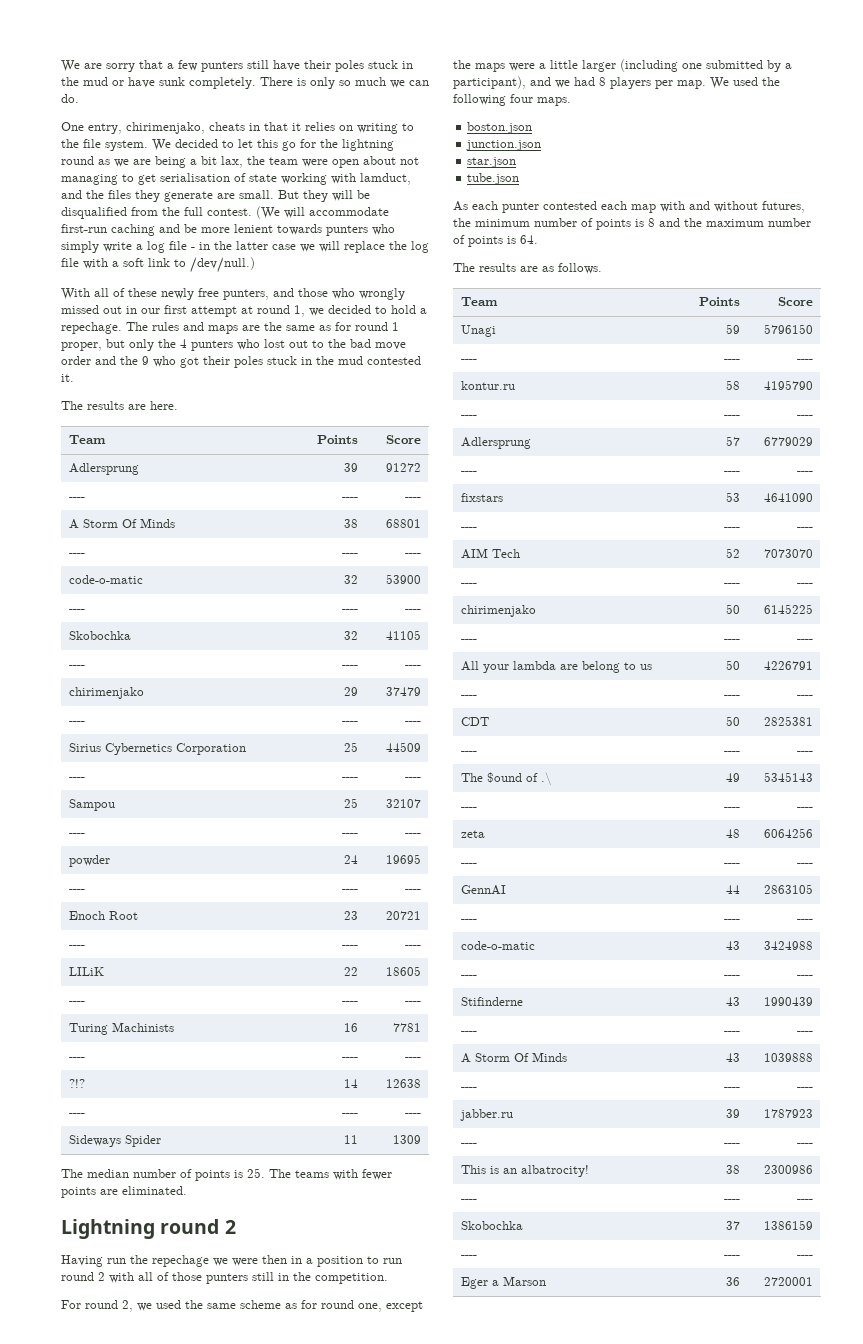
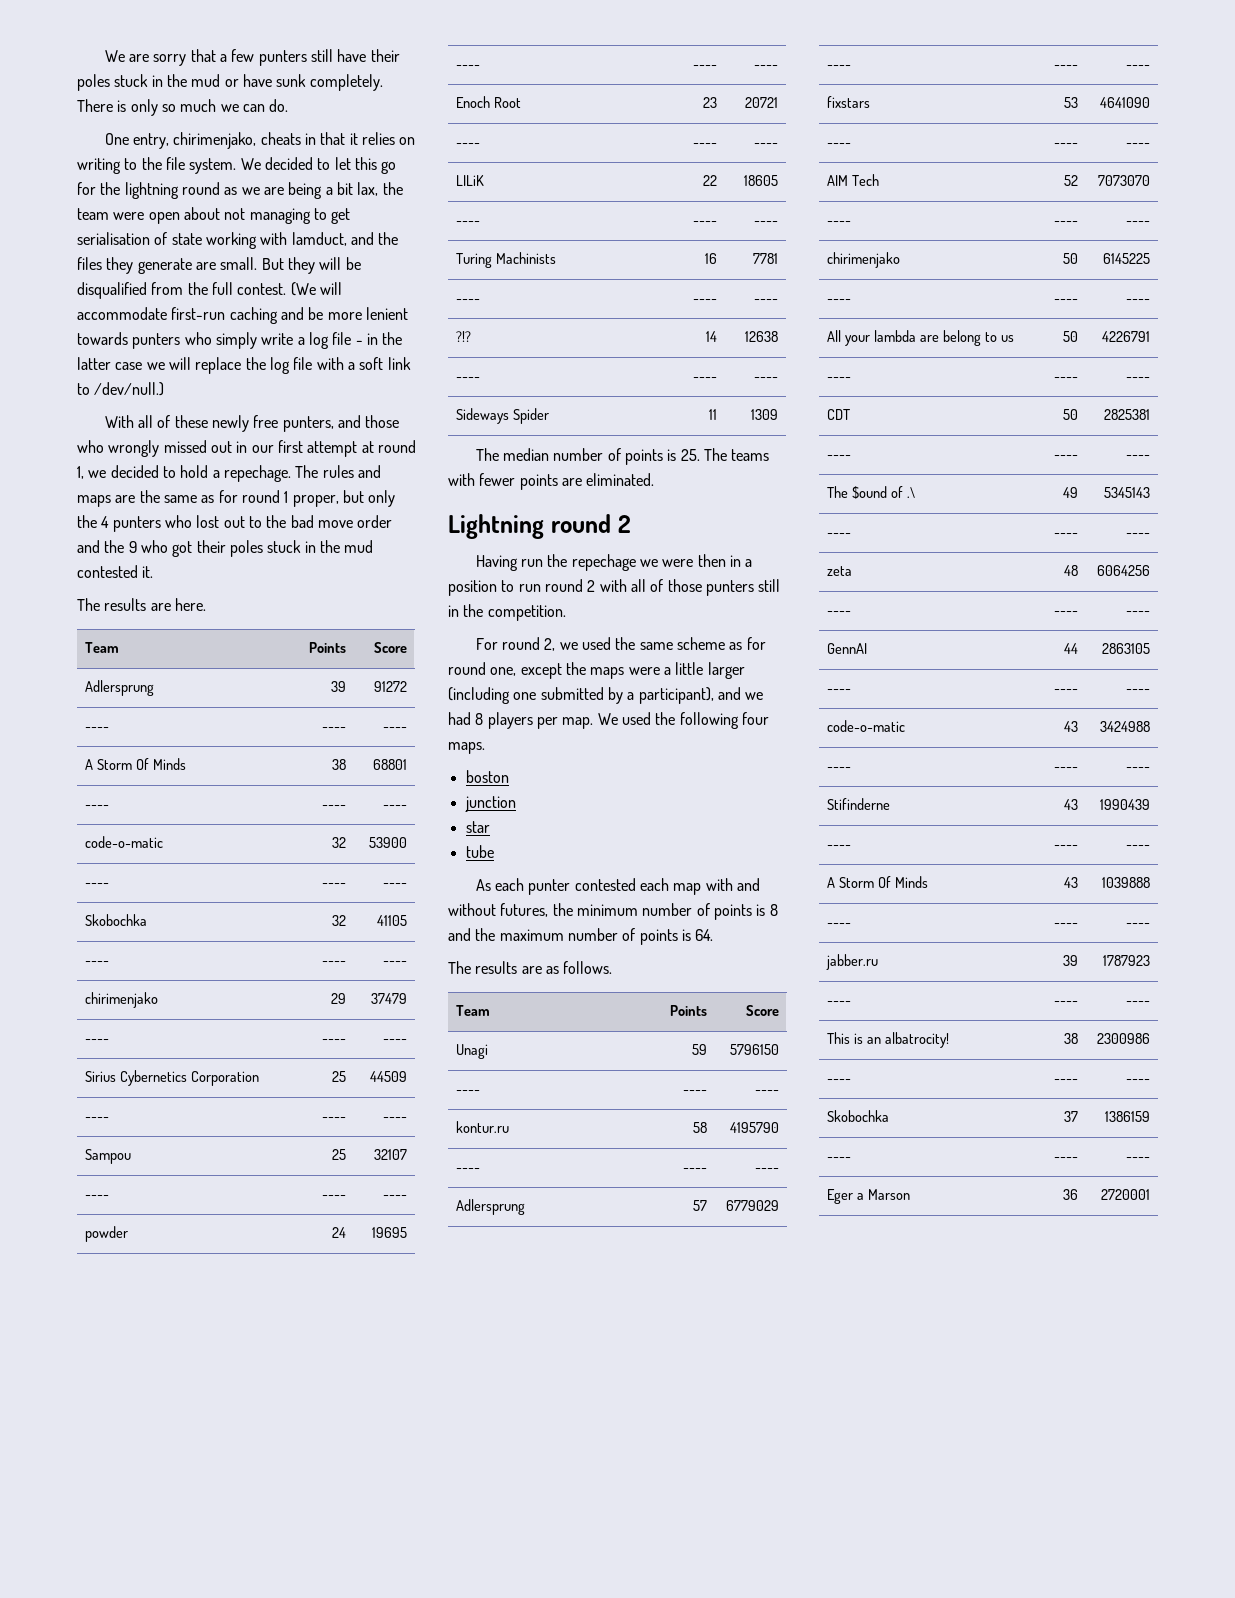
[467,122,533,134] [466,140,542,151] [467,157,517,168] [467,173,520,185] boston.json // junction.json // star.json // tube.json -> [465,770,509,783] [464,796,516,812] [465,821,490,833] [465,845,494,858] boston // junction // star // tube

